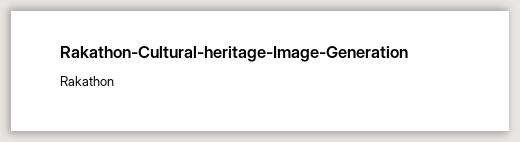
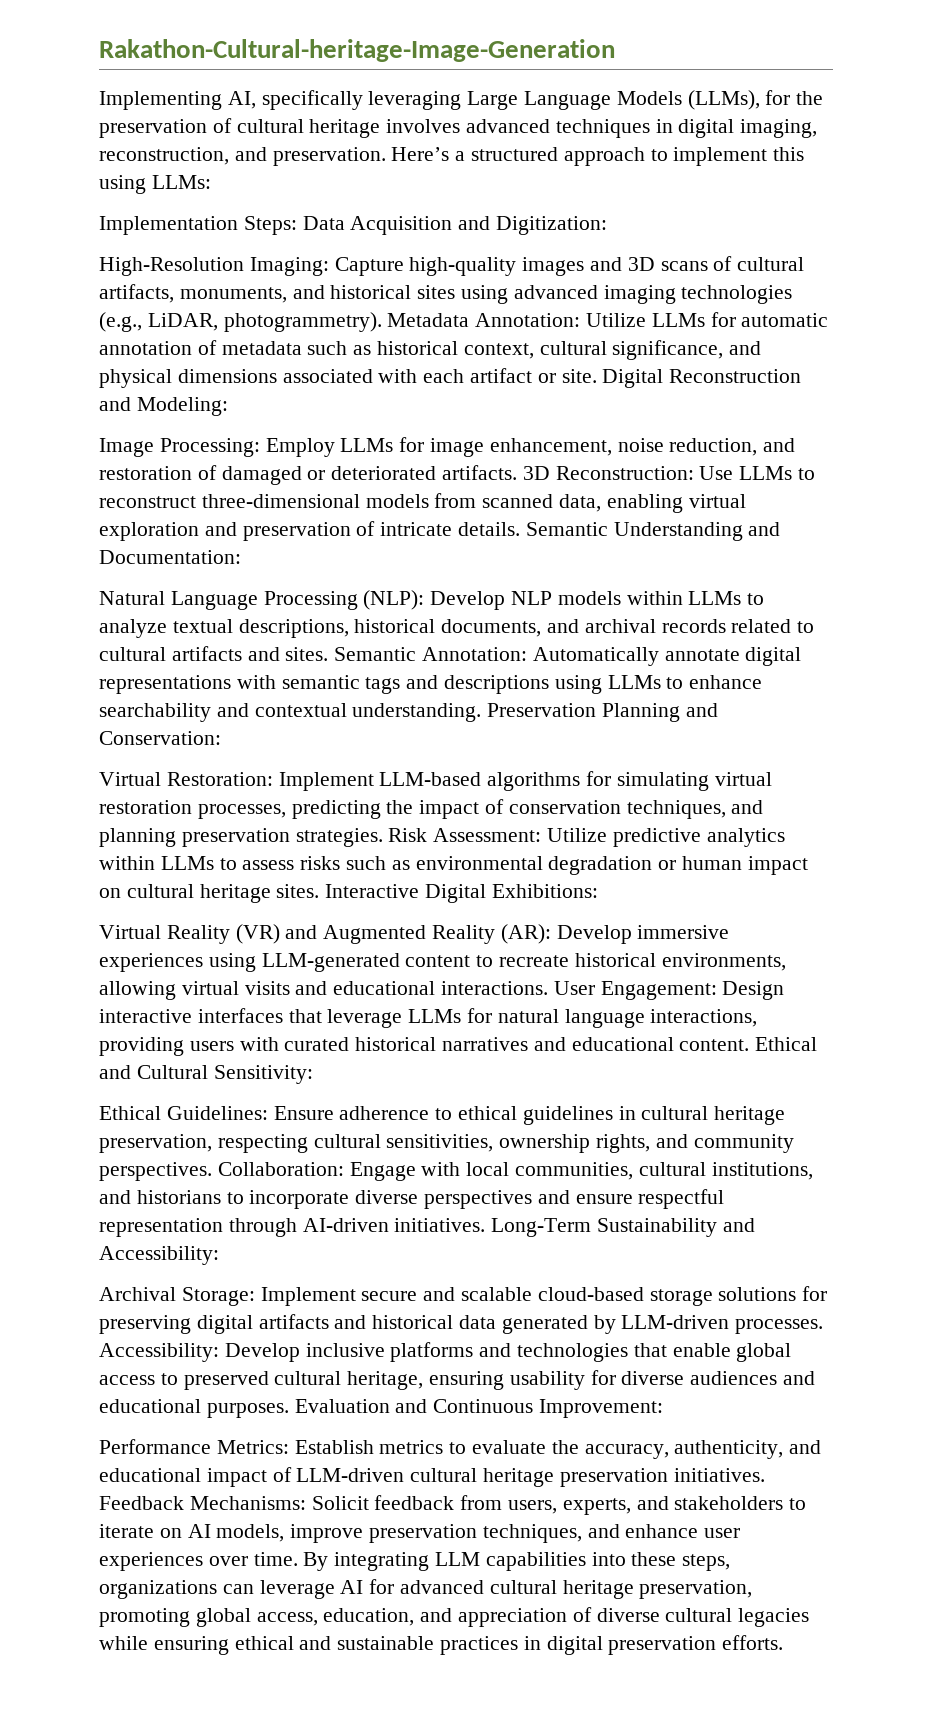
[60,76,114,86] Rakathon -> [99,90,824,110] [99,118,818,138] [99,147,805,166] [99,175,211,194] [99,216,608,235] [99,256,805,276] [99,284,793,304] [99,312,829,332] [99,340,762,360] [99,368,802,388] [99,397,228,416] [99,437,796,457] [99,465,816,485] [99,493,746,513] [99,521,781,541] [99,550,241,564] [99,590,765,610] [99,619,815,638] [99,646,802,666] [99,675,763,694] [99,703,718,722] [99,731,221,745] [99,771,772,791] [99,799,764,819] [99,828,785,847] [99,856,808,875] [99,884,598,903] [99,924,730,944] [99,953,786,972] [99,981,785,1000] [99,1008,758,1028] [99,1037,818,1056] [99,1065,313,1084] [99,1106,786,1125] [99,1134,794,1153] [99,1162,813,1181] [99,1189,725,1209] [99,1218,755,1237] [99,1246,219,1265] [99,1286,828,1306] [99,1314,824,1334] [99,1342,792,1362] [99,1370,816,1390] [99,1399,664,1418] [99,1439,822,1459] [99,1467,765,1487] [99,1495,807,1515] [99,1524,741,1543] [99,1552,731,1571] [99,1579,753,1599] [99,1607,810,1627] [99,1635,784,1655] Implementing AI, specifically leveraging Large Language Models (LLMs), for the preservation of cultural heritage involves advanced techniques in digital imaging, reconstruction, and preservation. Here’s a structured approach to implement this using LLMs: // Implementation Steps: Data Acquisition and Digitization: // High-Resolution Imaging: Capture high-quality images and 3D scans of cultural artifacts, monuments, and historical sites using advanced imaging technologies (e.g., LiDAR, photogrammetry). Metadata Annotation: Utilize LLMs for automatic annotation of metadata such as historical context, cultural significance, and physical dimensions associated with each artifact or site. Digital Reconstruction and Modeling: // Image Processing: Employ LLMs for image enhancement, noise reduction, and restoration of damaged or deteriorated artifacts. 3D Reconstruction: Use LLMs to reconstruct three-dimensional models from scanned data, enabling virtual exploration and preservation of intricate details. Semantic Understanding and Documentation: // Natural Language Processing (NLP): Develop NLP models within LLMs to analyze textual descriptions, historical documents, and archival records related to cultural artifacts and sites. Semantic Annotation: Automatically annotate digital representations with semantic tags and descriptions using LLMs to enhance searchability and contextual understanding. Preservation Planning and Conservation: // Virtual Restoration: Implement LLM-based algorithms for simulating virtual restoration processes, predicting the impact of conservation techniques, and planning preservation strategies. Risk Assessment: Utilize predictive analytics within LLMs to assess risks such as environmental degradation or human impact on cultural heritage sites. Interactive Digital Exhibitions: // Virtual Reality (VR) and Augmented Reality (AR): Develop immersive experiences using LLM-generated content to recreate historical environments, allowing virtual visits and educational interactions. User Engagement: Design interactive interfaces that leverage LLMs for natural language interactions, providing users with curated historical narratives and educational content. Ethical and Cultural Sensitivity: // Ethical Guidelines: Ensure adherence to ethical guidelines in cultural heritage preservation, respecting cultural sensitivities, ownership rights, and community perspectives. Collaboration: Engage with local communities, cultural institutions, and historians to incorporate diverse perspectives and ensure respectful representation through AI-driven initiatives. Long-Term Sustainability and Accessibility: // Archival Storage: Implement secure and scalable cloud-based storage solutions for preserving digital artifacts and historical data generated by LLM-driven processes. Accessibility: Develop inclusive platforms and technologies that enable global access to preserved cultural heritage, ensuring usability for diverse audiences and educational purposes. Evaluation and Continuous Improvement: // Performance Metrics: Establish metrics to evaluate the accuracy, authenticity, and educational impact of LLM-driven cultural heritage preservation initiatives. Feedback Mechanisms: Solicit feedback from users, experts, and stakeholders to iterate on AI models, improve preservation techniques, and enhance user experiences over time. By integrating LLM capabilities into these steps, organizations can leverage AI for advanced cultural heritage preservation, promoting global access, education, and appreciation of diverse cultural legacies while ensuring ethical and sustainable practices in digital preservation efforts.

